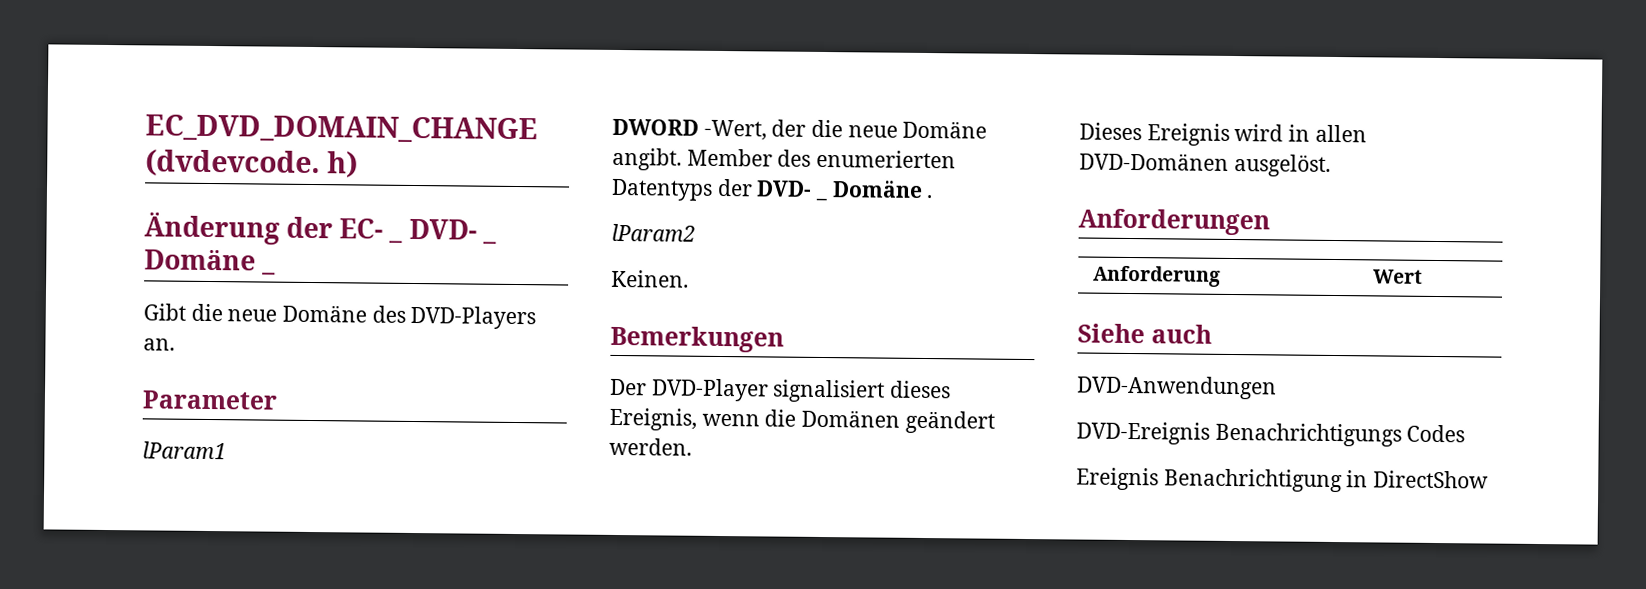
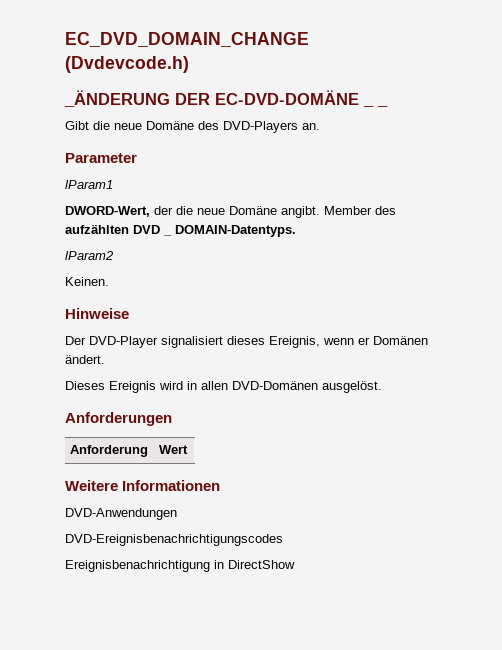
[145,149,358,178] [144,212,497,245] [144,249,256,271] (dvdevcode. h) // Änderung der EC- _ DVD- _ Domäne -> [65,56,189,73] [64,90,359,107] [363,105,374,107] (Dvdevcode.h) // _ÄNDERUNG DER EC-DVD-DOMÄNE _
[612,118,767,141] DWORD -Wert, -> [65,206,150,217] DWORD-Wert,
[816,149,957,169] [611,178,933,202] enumerierten Datentyps der DVD- _ Domäne . -> [65,224,160,234] [163,225,296,237] aufzählten DVD _ DOMAIN-Datentyps.
[610,325,784,353] Bemerkungen -> [65,308,129,319] Hinweise
[764,409,995,434] [609,437,692,456] die Domänen geändert werden. -> [358,336,428,345] [65,355,105,364] er Domänen ändert.
[1077,323,1212,344] Siehe auch -> [65,480,221,491] Weitere Informationen
[1076,421,1466,447] [1076,467,1343,493] DVD-Ereignis Benachrichtigungs Codes // Ereignis Benachrichtigung -> [65,534,283,546] [65,560,210,572] DVD-Ereignisbenachrichtigungscodes // Ereignisbenachrichtigung

